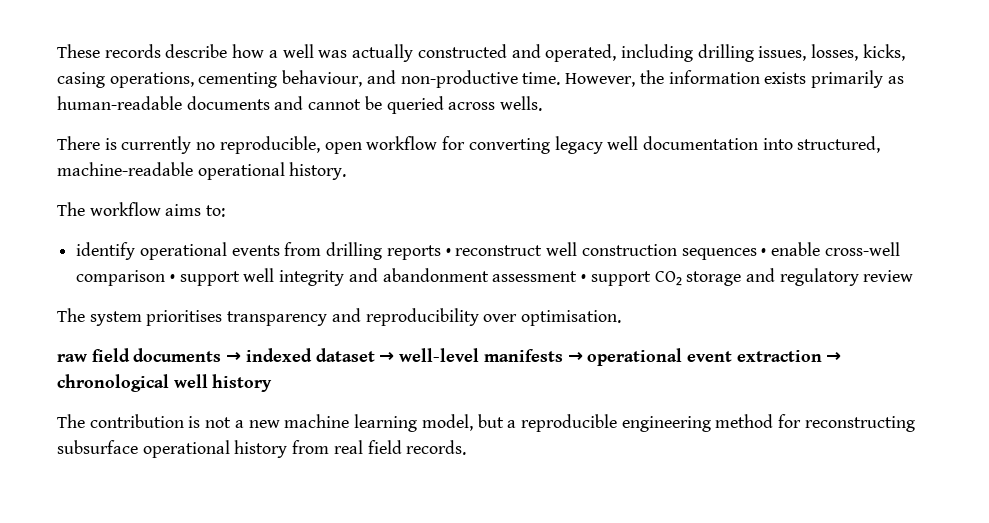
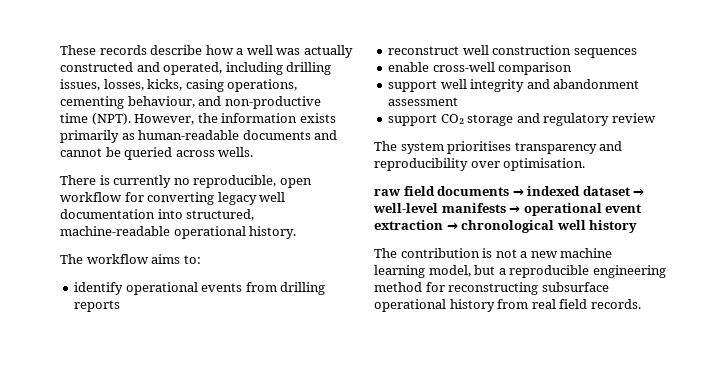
[522,72,561,85] time. -> [60,113,131,125] time (NPT).
[445,248,451,256] • -> (121, 306) //
[761,248,767,256] • -> (637, 53) //
[169,274,175,282] • -> (573, 68) //
[581,274,587,282] • -> (459, 101) //

